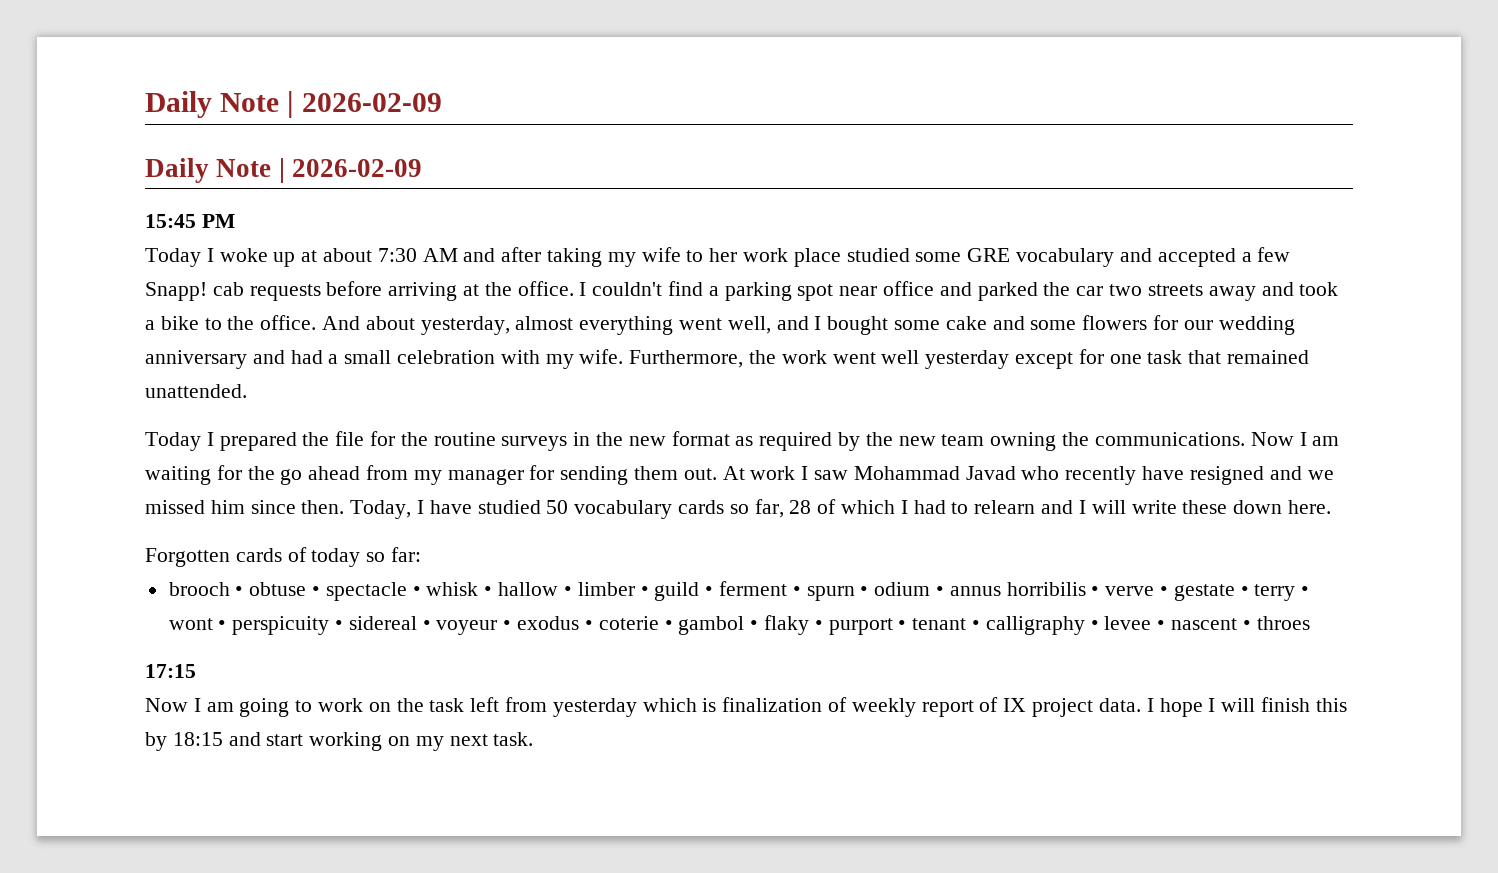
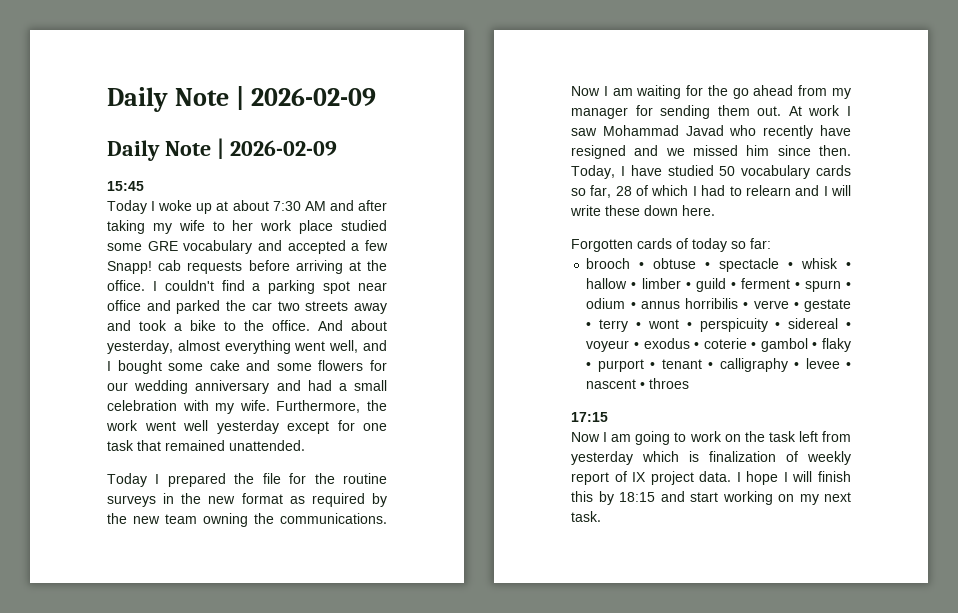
[201,214,235,228] PM -> (144, 186) none

